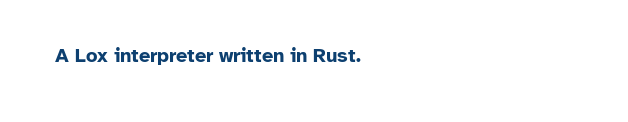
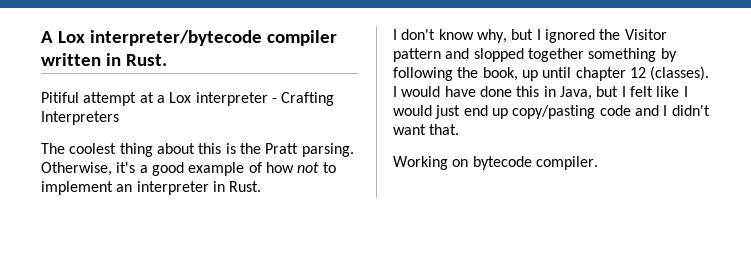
[114,47,214,65] interpreter -> [89,30,337,46] interpreter/bytecode compiler
(361, 55) none -> [41,92,335,106] [41,111,119,125] [41,143,354,157] [41,162,336,176] [41,181,262,195] [393,29,667,43] [393,48,677,62] [393,66,710,81] [393,86,688,100] [393,105,710,119] [393,124,460,135] [393,156,598,170] // Pitiful attempt at a Lox interpreter - Crafting Interpreters // The coolest thing about this is the Pratt parsing. Otherwise, it's a good example of how not to implement an interpreter in Rust. // I don't know why, but I ignored the Visitor pattern and slopped together something by following the book, up until chapter 12 (classes). I would have done this in Java, but I felt like I would just end up copy/pasting code and I didn't want that. // Working on bytecode compiler.

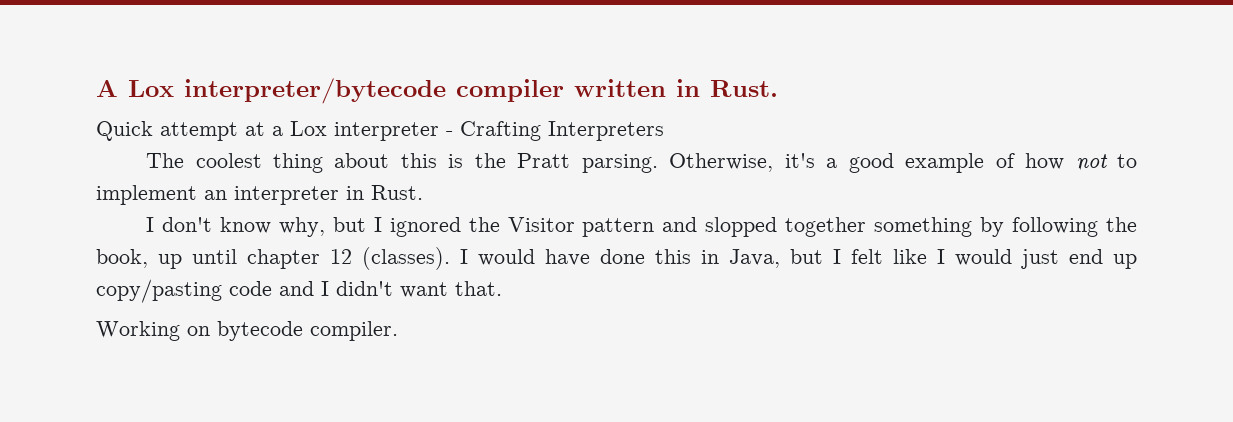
[41,92,79,103] Pitiful -> [96,121,153,141] Quick

